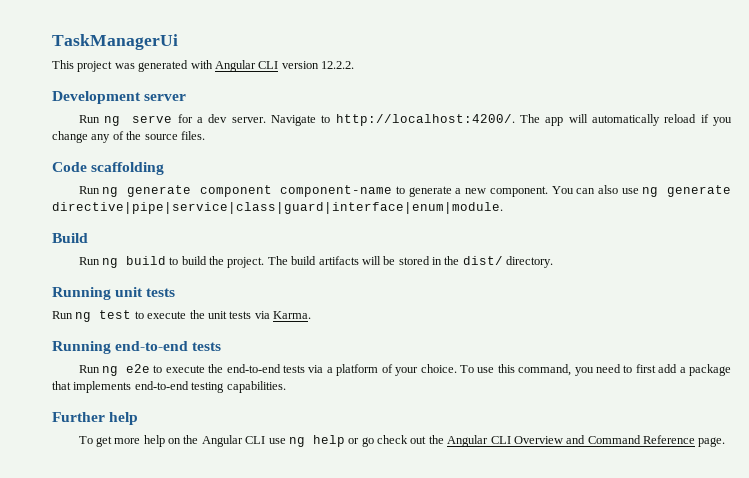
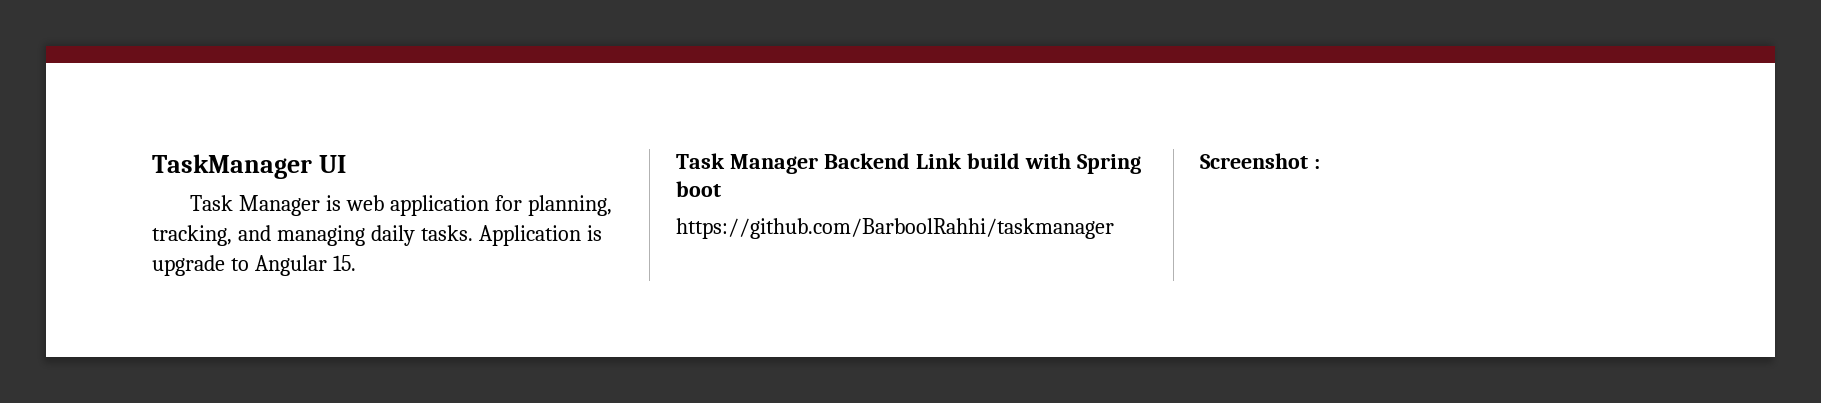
[52,34,178,50] [52,60,354,72] [52,91,187,104] [78,114,732,126] [52,131,205,143] [52,162,165,175] [78,185,731,197] [52,202,503,214] [52,233,88,243] [78,256,554,268] [52,287,176,300] [52,310,311,322] [52,341,222,354] [78,364,731,376] [52,381,286,393] [52,412,139,425] [78,435,726,447] TaskManagerUi // This project was generated with Angular CLI version 12.2.2. // Development server // Run ng serve for a dev server. Navigate to http://localhost:4200/. The app will automatically reload if you change any of the source files. // Code scaffolding // Run ng generate component component-name to generate a new component. You can also use ng generate directive|pipe|service|class|guard|interface|enum|module. // Build // Run ng build to build the project. The build artifacts will be stored in the dist/ directory. // Running unit tests // Run ng test to execute the unit tests via Karma. // Running end-to-end tests // Run ng e2e to execute the end-to-end tests via a platform of your choice. To use this command, you need to first add a package that implements end-to-end testing capabilities. // Further help // To get more help on the Angular CLI use ng help or go check out the Angular CLI Overview and Command Reference page. -> [152,154,346,179] [189,195,612,216] [152,225,602,246] [152,255,356,276] [676,153,1141,174] [676,181,721,197] [676,218,1114,239] [1200,153,1320,169] TaskManager UI // Task Manager is web application for planning, tracking, and managing daily tasks. Application is upgrade to Angular 15. // Task Manager Backend Link build with Spring boot // https://github.com/BarboolRahhi/taskmanager // Screenshot :

